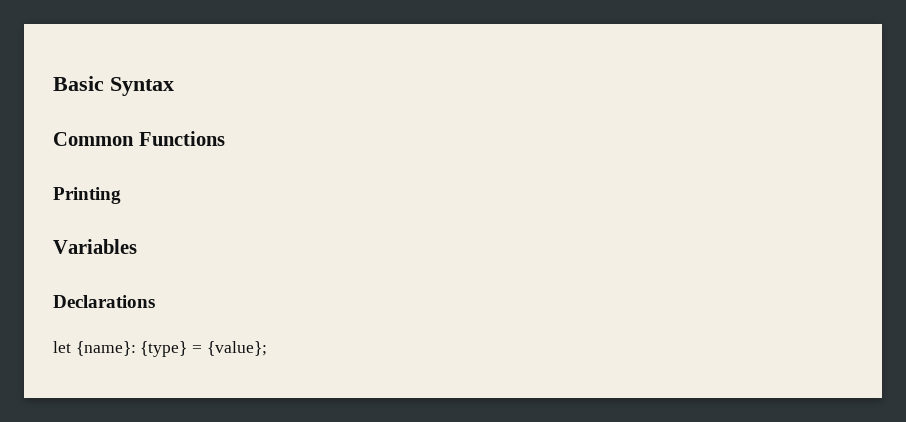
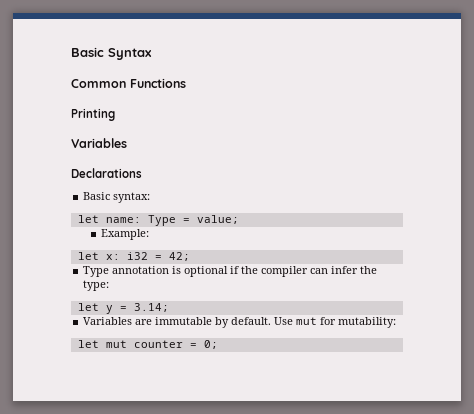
[53,341,267,357] // let {name}: {type} = {value}; -> [83,192,151,203] [77,215,239,226] [100,229,149,240] [77,252,190,261] [83,266,378,277] [83,280,110,291] [77,303,169,314] [83,317,397,328] [77,340,218,349] // Basic syntax: // let name: Type = value; // Example: // let x: i32 = 42; // Type annotation is optional if the compiler can infer the type: // let y = 3.14; // Variables are immutable by default. Use mut for mutability: // let mut counter = 0;

